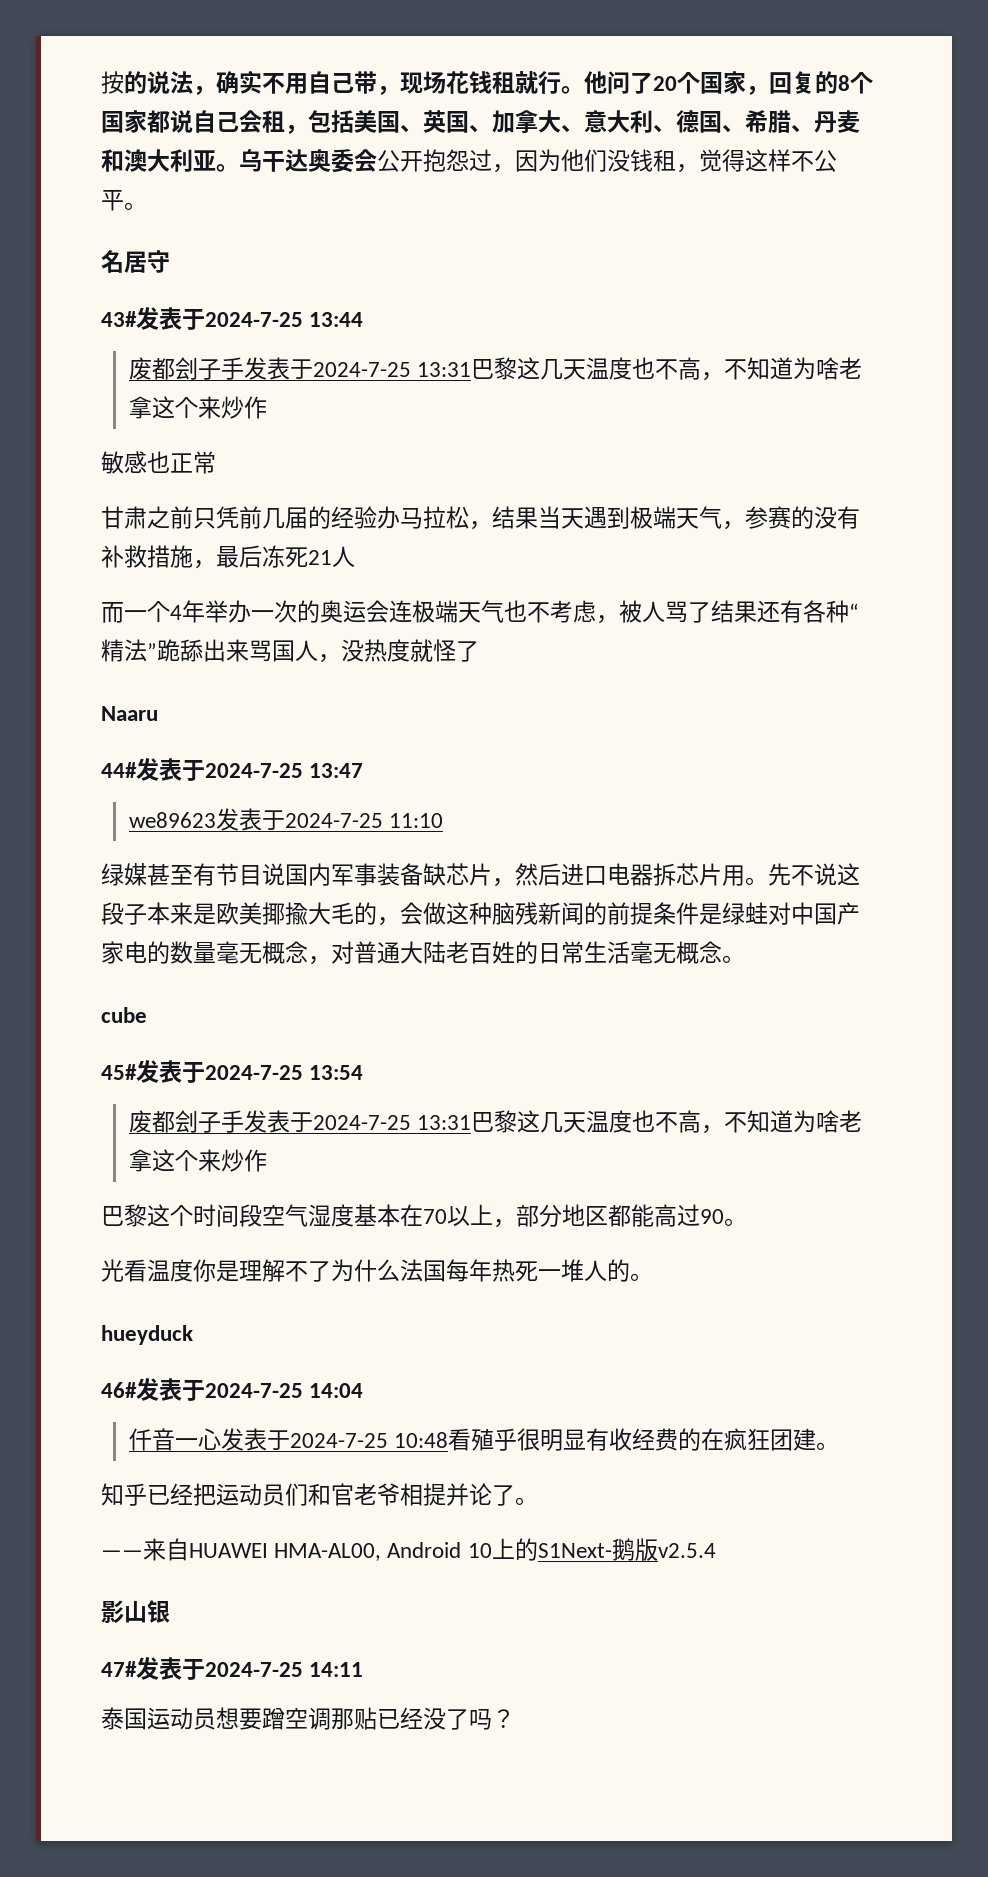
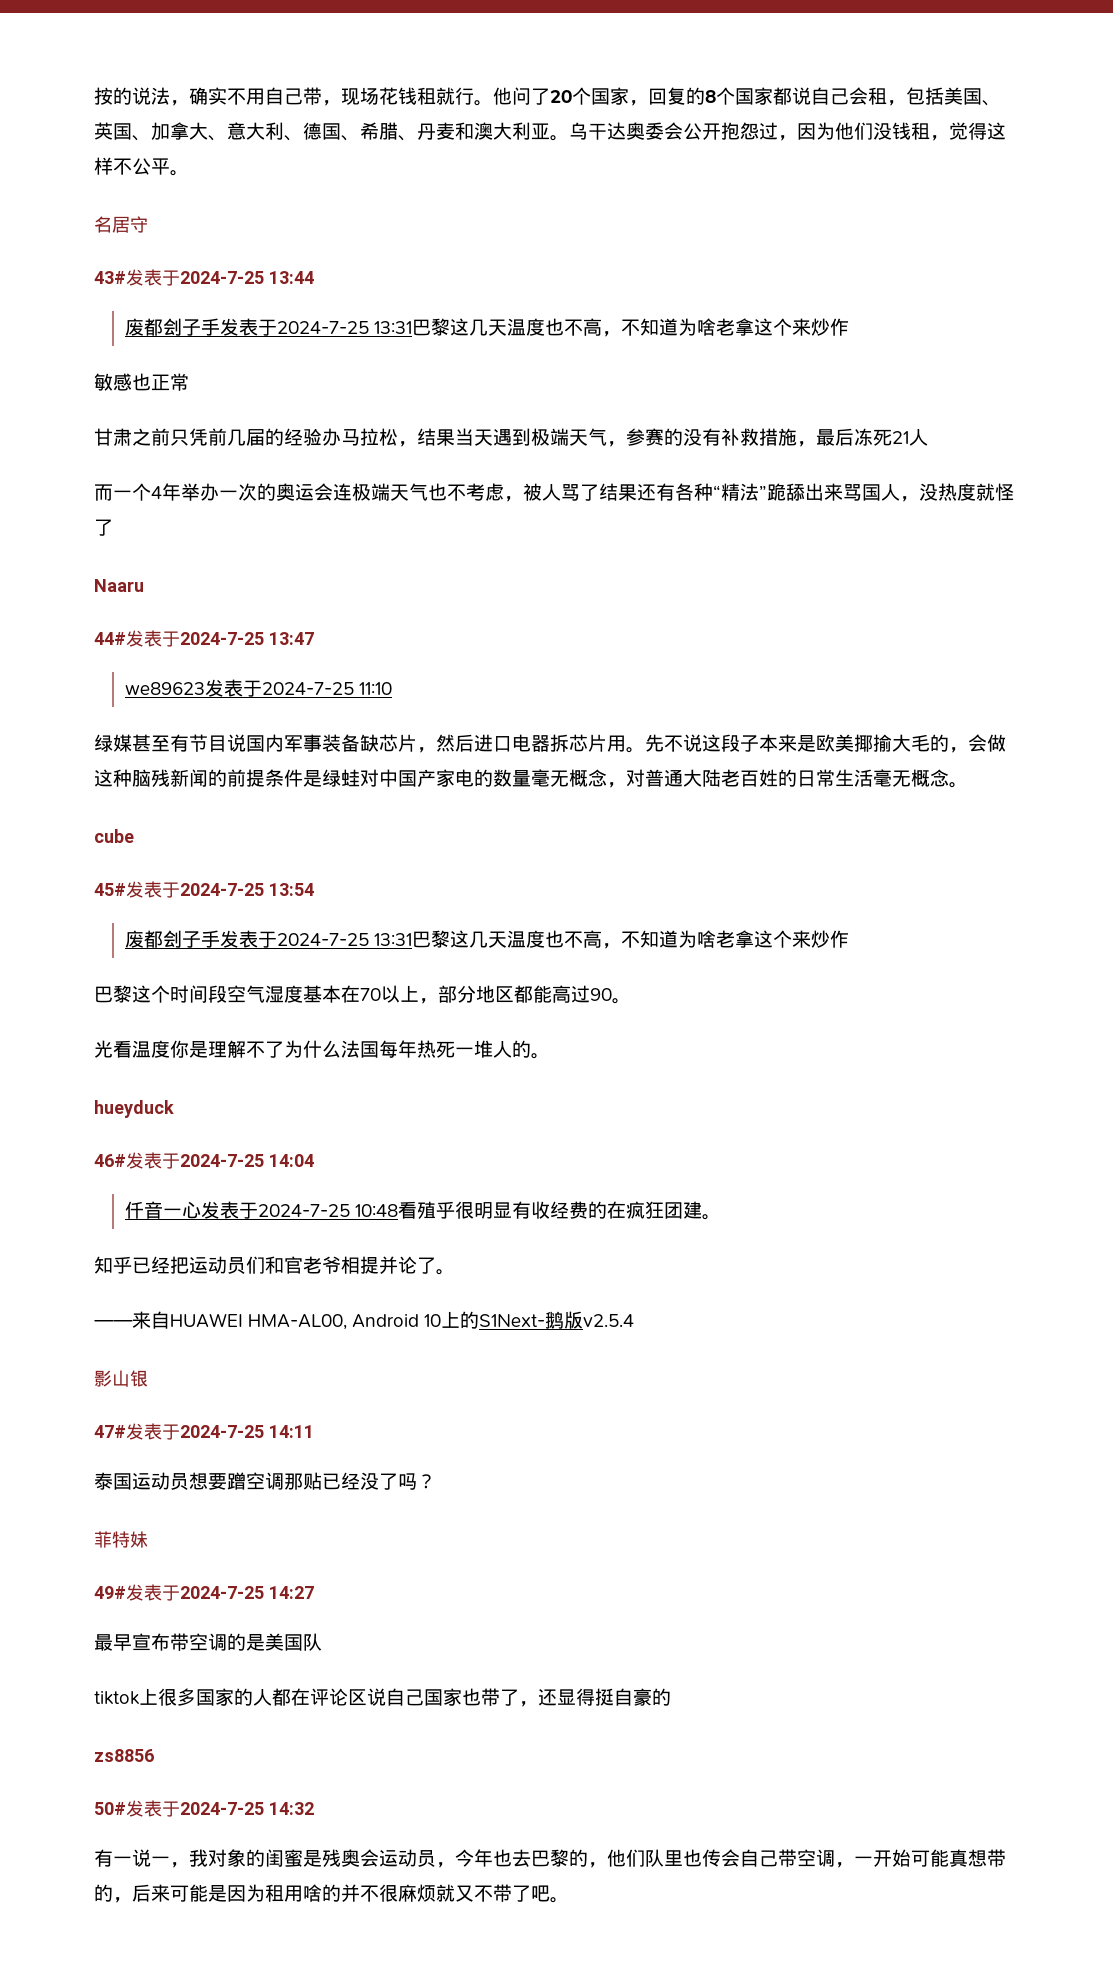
(515, 1718) none -> [94,1531,148,1548] [94,1584,314,1601] [94,1633,322,1651] [94,1688,671,1707] [94,1749,154,1762] [94,1800,314,1817] [94,1849,1006,1868] [94,1884,569,1903] // 菲特妹 // 49#发表于2024-7-25 14:27 // 最早宣布带空调的是美国队 // tiktok上很多国家的人都在评论区说自己国家也带了，还显得挺自豪的 // zs8856 // 50#发表于2024-7-25 14:32 // 有一说一，我对象的闺蜜是残奥会运动员，今年也去巴黎的，他们队里也传会自己带空调，一开始可能真想带的，后来可能是因为租用啥的并不很麻烦就又不带了吧。

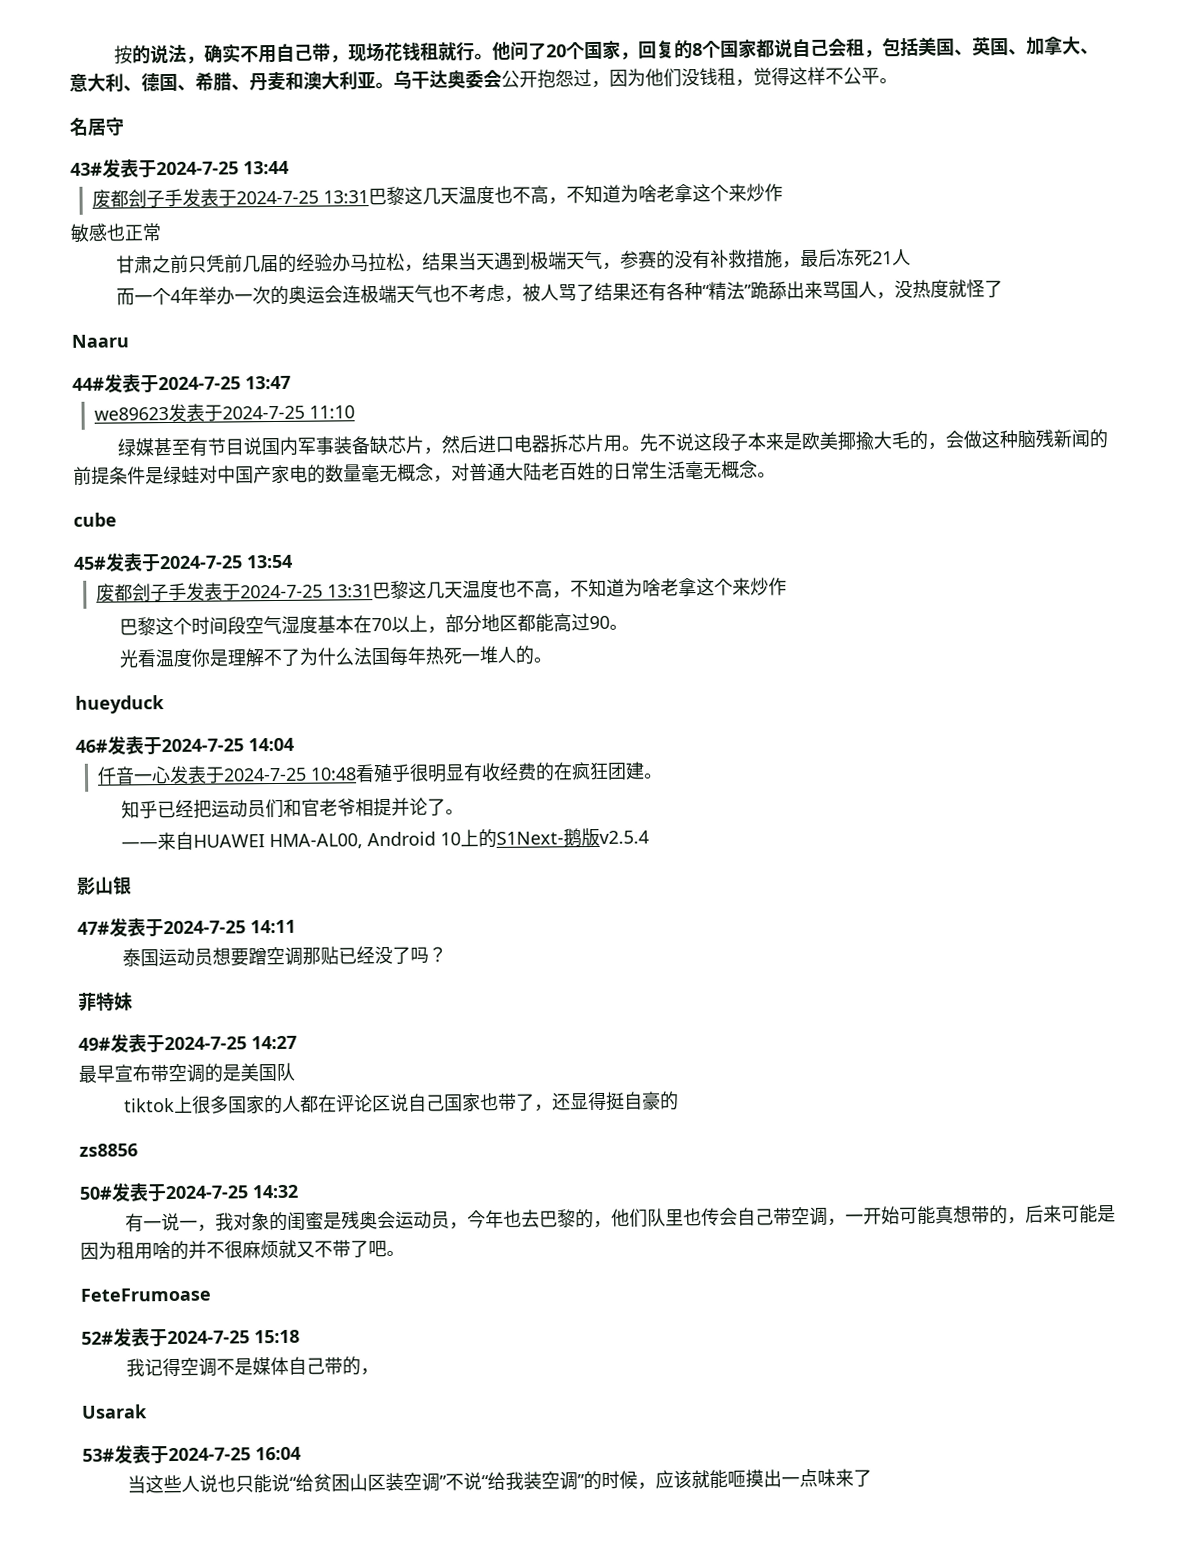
(569, 1900) none -> [80,1287,211,1302] [81,1327,300,1347] [126,1356,380,1377] [81,1404,148,1419] [82,1444,301,1464] [127,1468,873,1494] // FeteFrumoase // 52#发表于2024-7-25 15:18 // 我记得空调不是媒体自己带的， // Usarak // 53#发表于2024-7-25 16:04 // 当这些人说也只能说“给贫困山区装空调”不说“给我装空调”的时候，应该就能咂摸出一点味来了

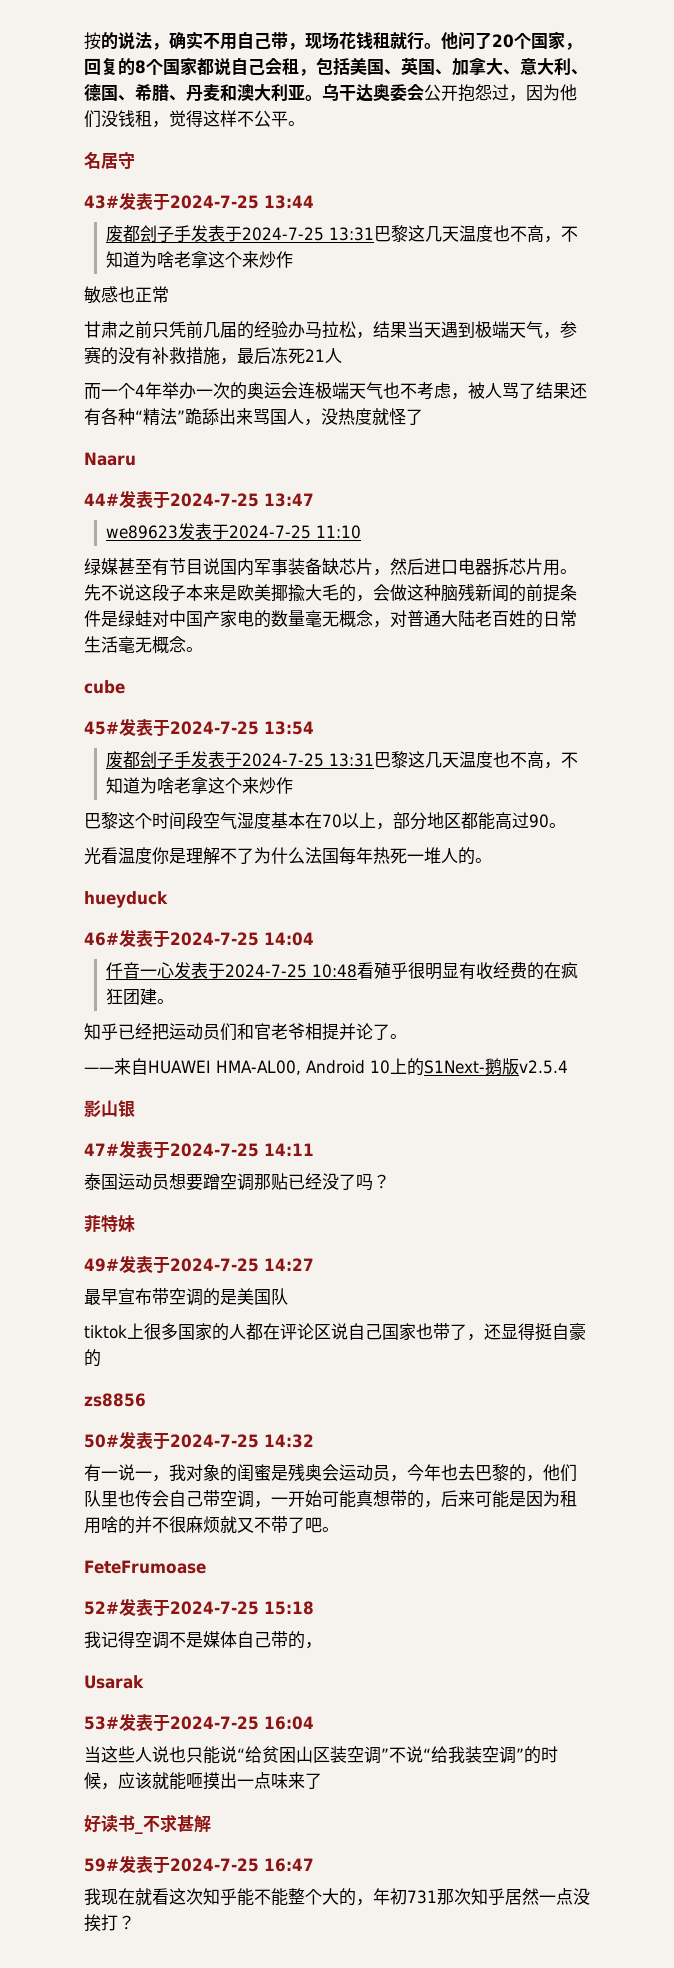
(873, 1478) none -> [84,1814,211,1835] [84,1855,314,1873] [84,1888,590,1906] [84,1914,135,1932] // 好读书_不求甚解 // 59#发表于2024-7-25 16:47 // 我现在就看这次知乎能不能整个大的，年初731那次知乎居然一点没挨打？

